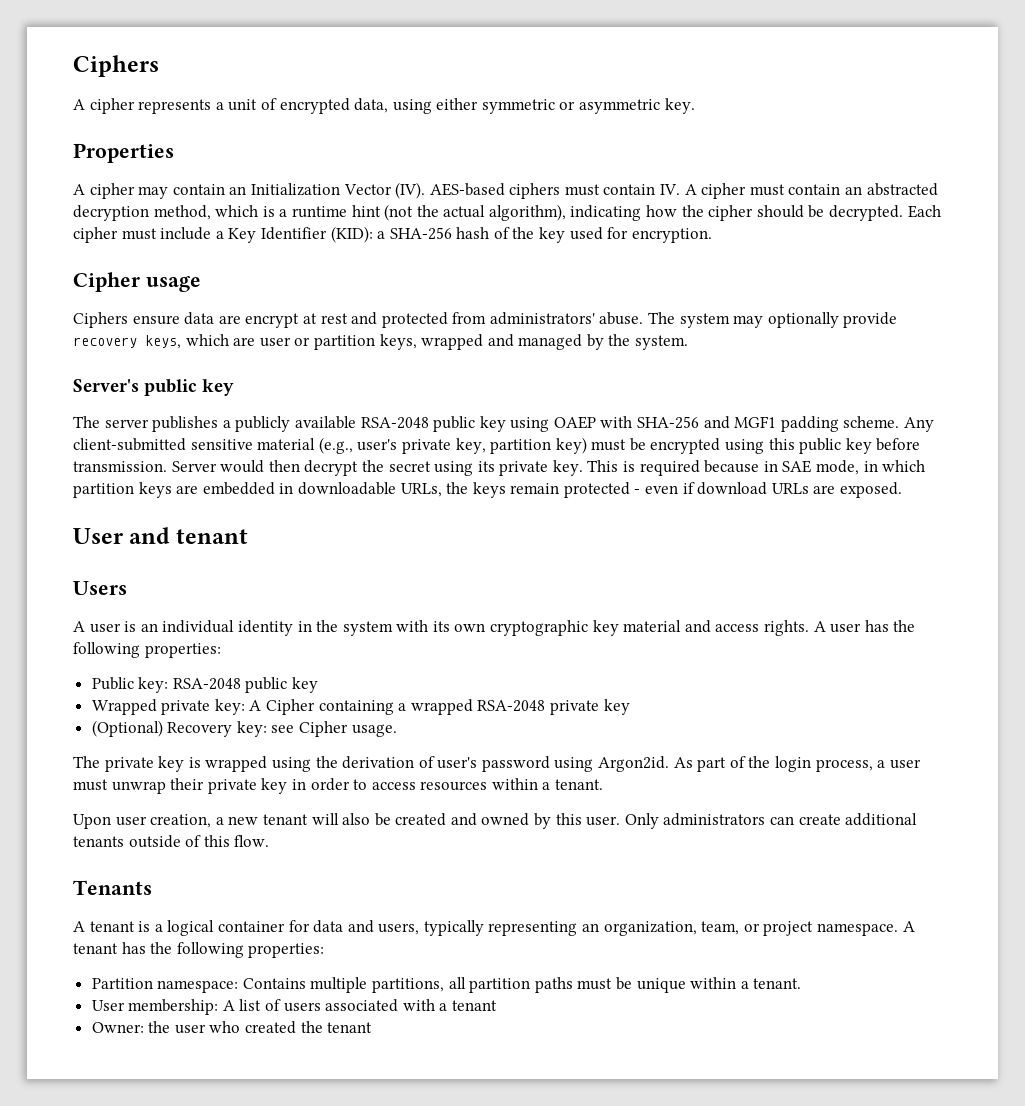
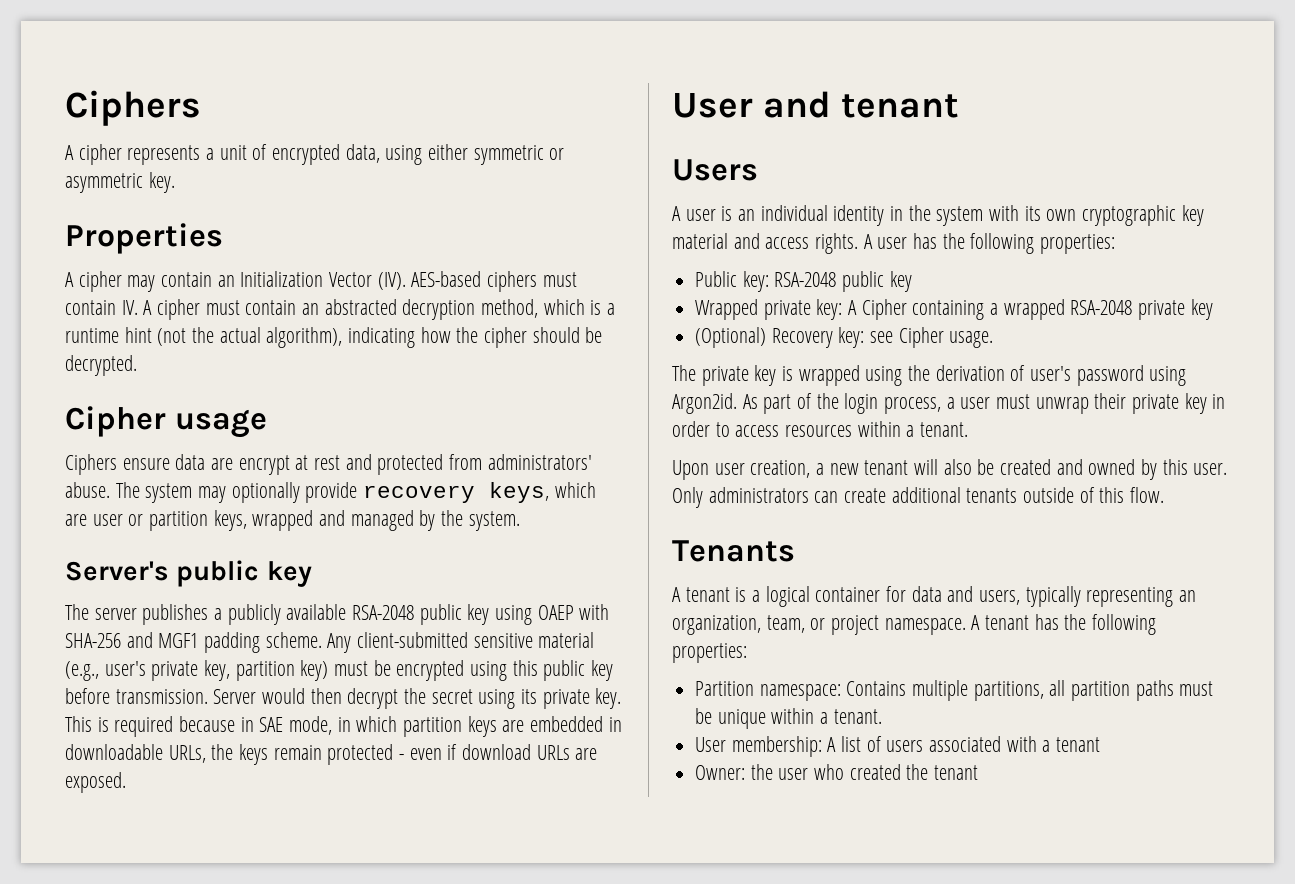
[907,205,941,218] [73,226,712,243] Each cipher must include a Key Identifier (KID): a SHA-256 hash of the key used for encryption. -> (137, 365) none

